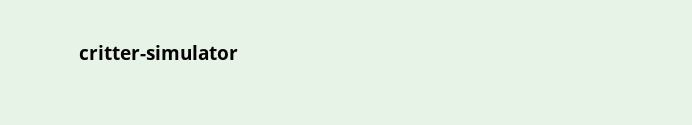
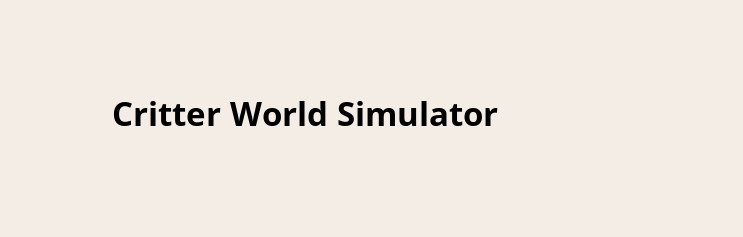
[79,45,238,60] critter-simulator -> [112,101,498,126] Critter World Simulator

